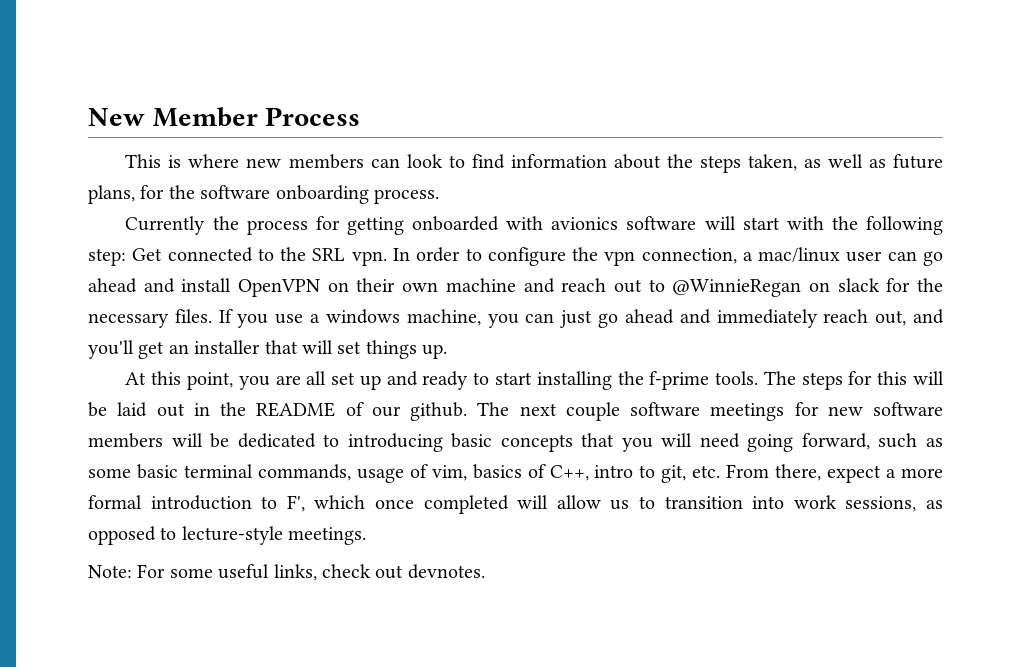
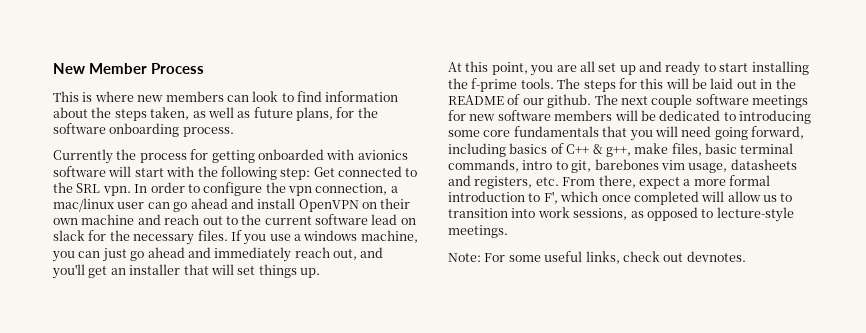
[672,279,802,297] @WinnieRegan -> [241,214,398,225] the current software lead
[451,433,573,452] basic concepts -> [448,126,599,137] some core fundamentals
[878,433,943,448] [88,464,687,483] such as some basic terminal commands, usage of vim, basics of C++, intro to git, -> [448,143,794,157] [448,159,797,173] [448,175,533,189] including basics of C++ & g++, make files, basic terminal commands, intro to git, barebones vim usage, datasheets and registers,

